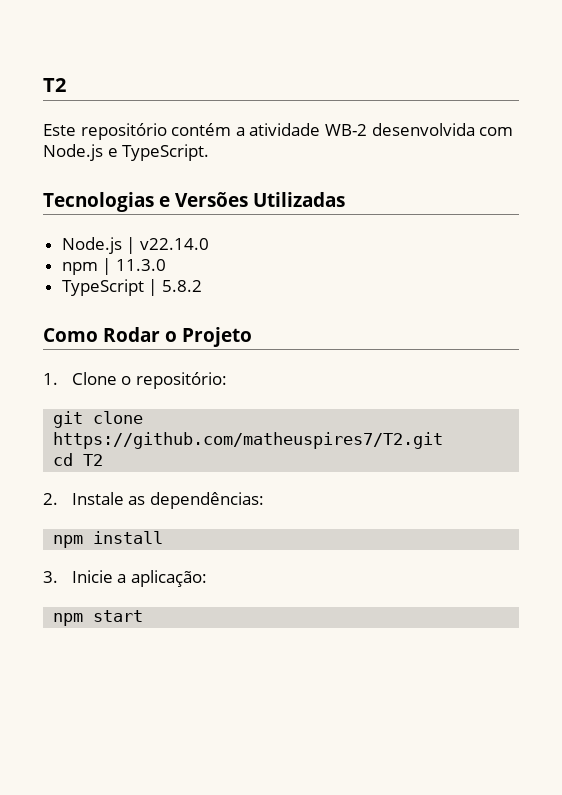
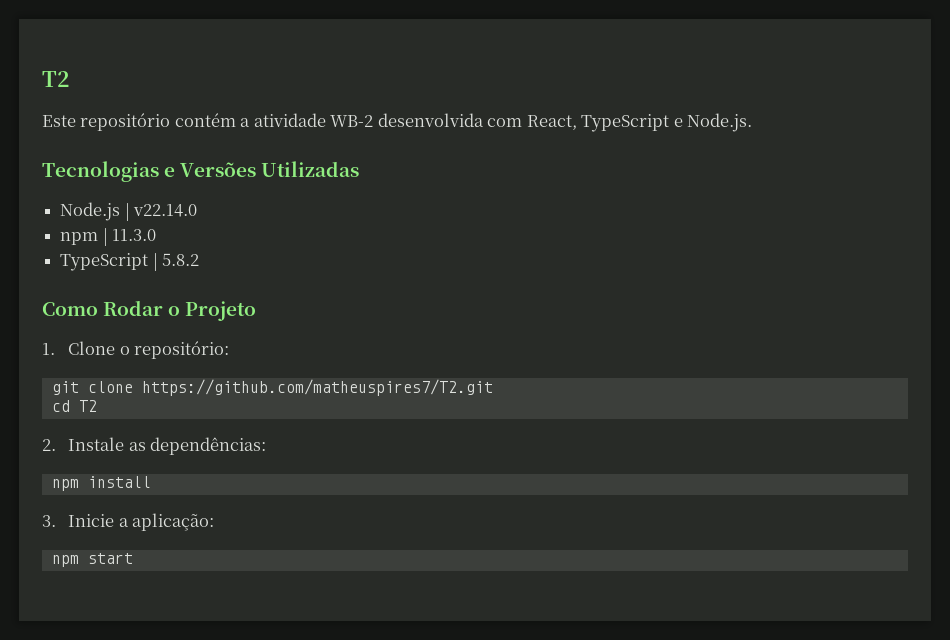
[43,144,210,161] Node.js e TypeScript. -> [526,113,753,132] React, TypeScript e Node.js.

